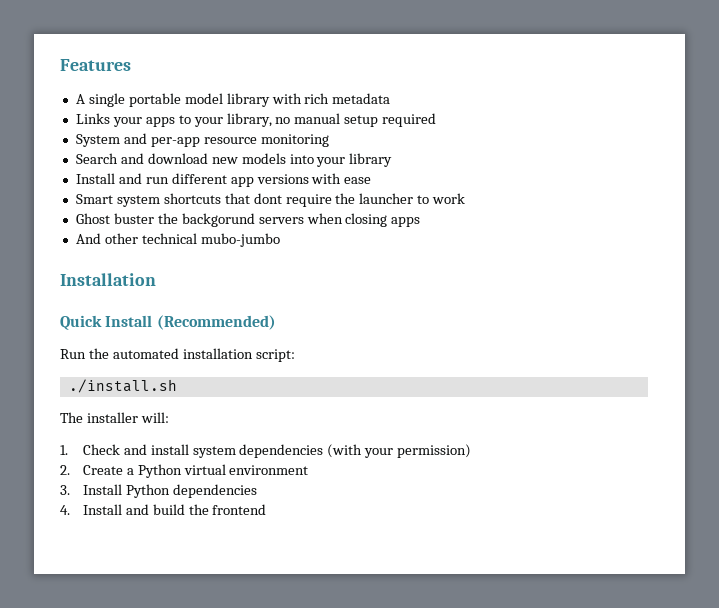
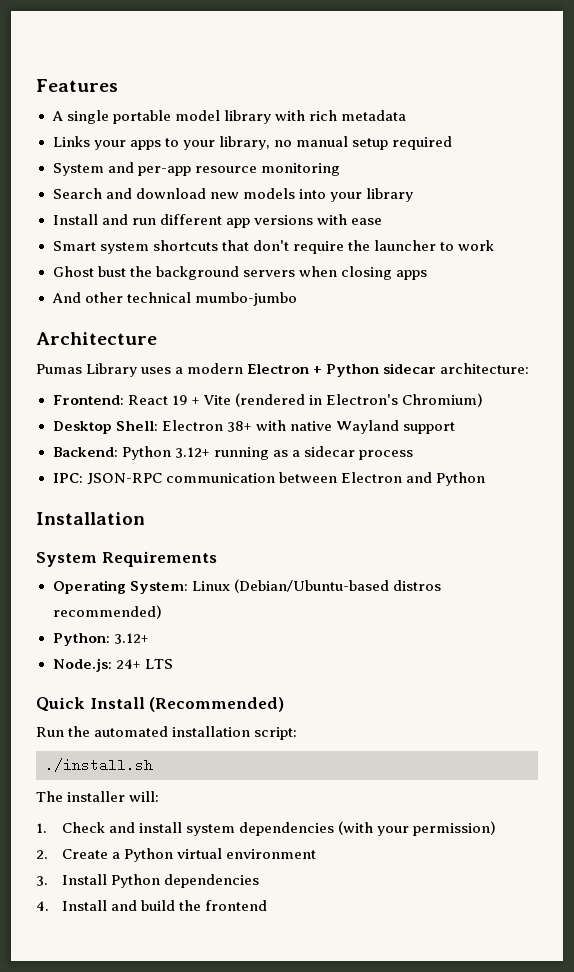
[253,193,282,204] dont -> [252,240,289,251] don't
[113,213,255,227] buster the backgorund -> [97,266,239,280] bust the background
[200,233,280,247] [60,273,156,286] mubo-jumbo // Installation -> [194,292,297,306] [36,332,157,345] [36,363,530,377] [52,393,483,407] [52,420,455,434] [52,446,413,460] [52,472,485,486] [36,512,145,525] [36,551,217,567] [52,579,441,594] [52,605,162,619] [52,633,149,646] [52,658,173,672] mumbo-jumbo // Architecture // Pumas Library uses a modern Electron + Python sidecar architecture: // Frontend: React 19 + Vite (rendered in Electron's Chromium) // Desktop Shell: Electron 38+ with native Wayland support // Backend: Python 3.12+ running as a sidecar process // IPC: JSON-RPC communication between Electron and Python // Installation // System Requirements // Operating System: Linux (Debian/Ubuntu-based distros recommended) // Python: 3.12+ // Node.js: 24+ LTS

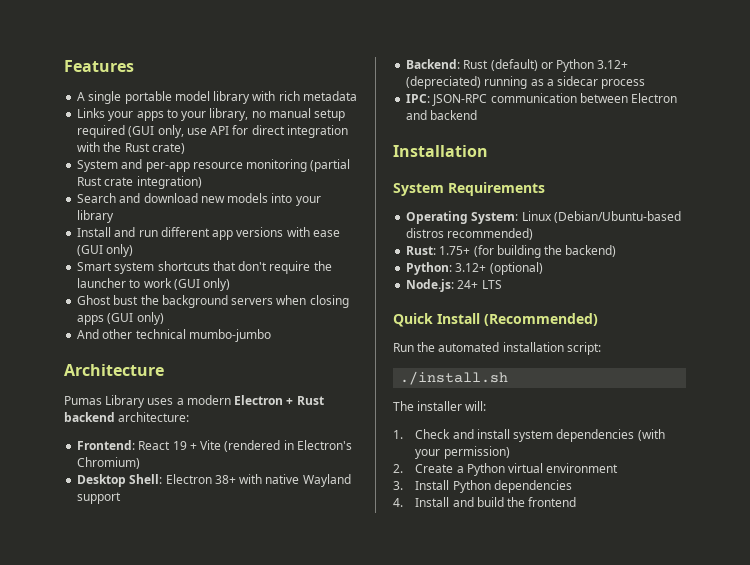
(452, 143) none -> [128,125,348,138] [77,142,185,154] (GUI only, use API for direct integration with the Rust crate)
(340, 169) none -> [310,159,351,172] [77,176,202,189] (partial Rust crate integration)
(382, 221) none -> [77,244,134,257] (GUI only)
(494, 245) none -> [173,278,231,291] (GUI only)
(427, 275) none -> [107,312,164,325] (GUI only)
[326,363,437,377] Python sidecar -> [296,396,324,405] [64,412,115,422] Rust backend
(118, 452) none -> [463,59,553,71] Rust (default) or
(210, 452) none -> [406,76,482,89] (depreciated)
[435,472,485,486] Python -> [430,110,478,120] backend
(162, 612) none -> [406,245,617,258] // Rust: 1.75+ (for building the backend)
(149, 638) none -> [489,262,543,275] (optional)

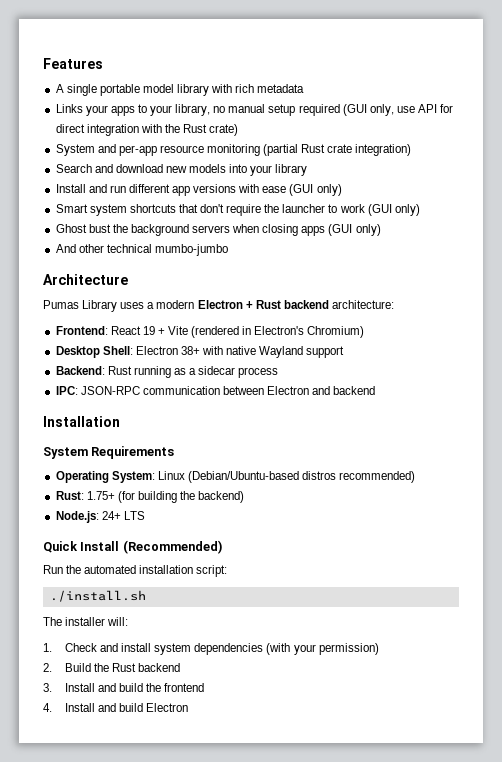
[490,59,629,72] [406,76,482,89] (default) or Python 3.12+ (depreciated) -> (132, 370) none
[406,262,543,275] // Python: 3.12+ (optional) -> (245, 497) none
[415,463,619,476] [393,480,572,493] [393,498,403,507] Create a Python virtual environment // 3. Install Python dependencies // 4. -> [64,663,181,672] [43,683,52,692] Build the Rust backend // 3.
(577, 502) none -> [43,703,189,712] // 4. Install and build Electron

